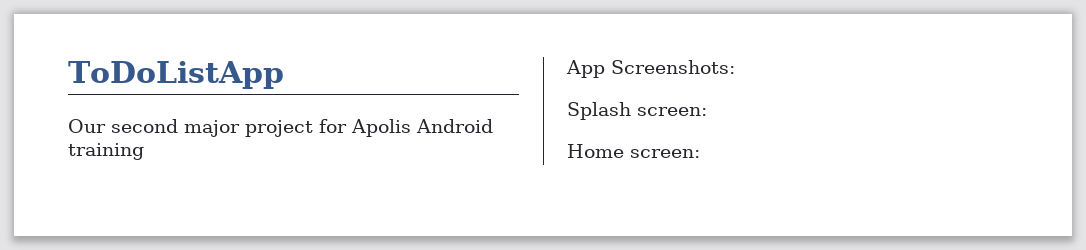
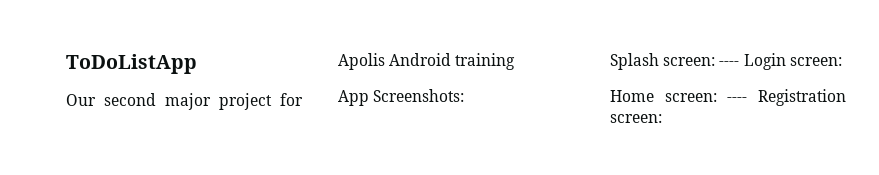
(707, 111) none -> [719,53,842,70] ---- Login screen:
(700, 153) none -> [727,89,846,106] [610,114,662,123] ---- Registration screen:

